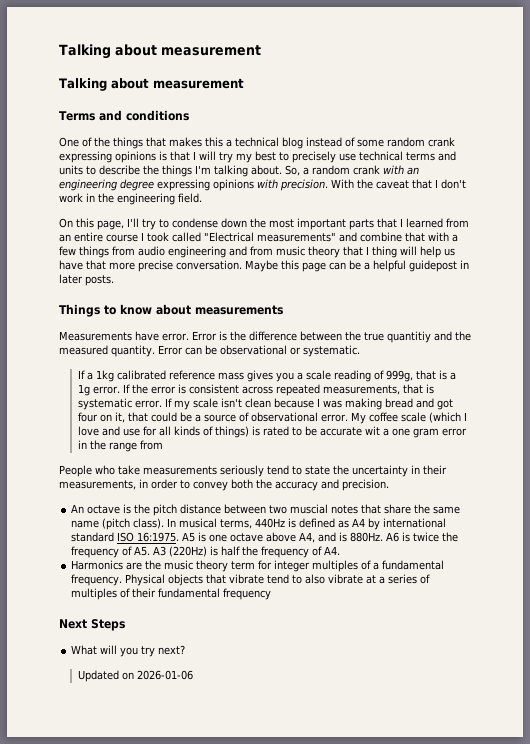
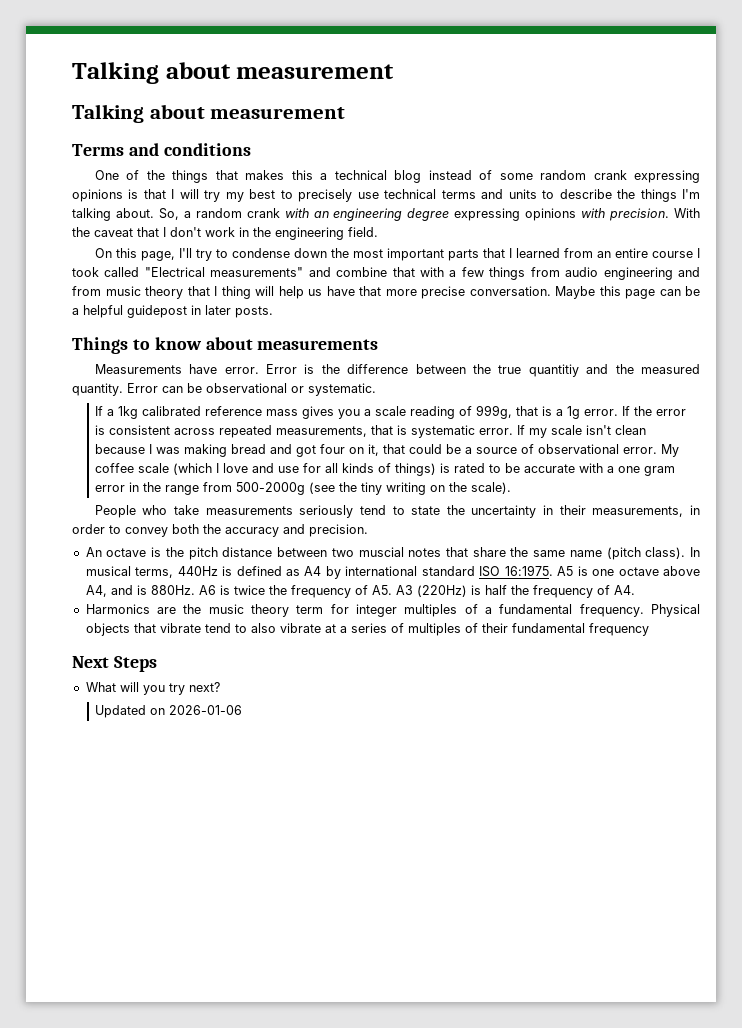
[365,426,381,435] wit -> [579,463,604,473] with
(164, 445) none -> [236,482,512,495] 500-2000g (see the tiny writing on the scale).

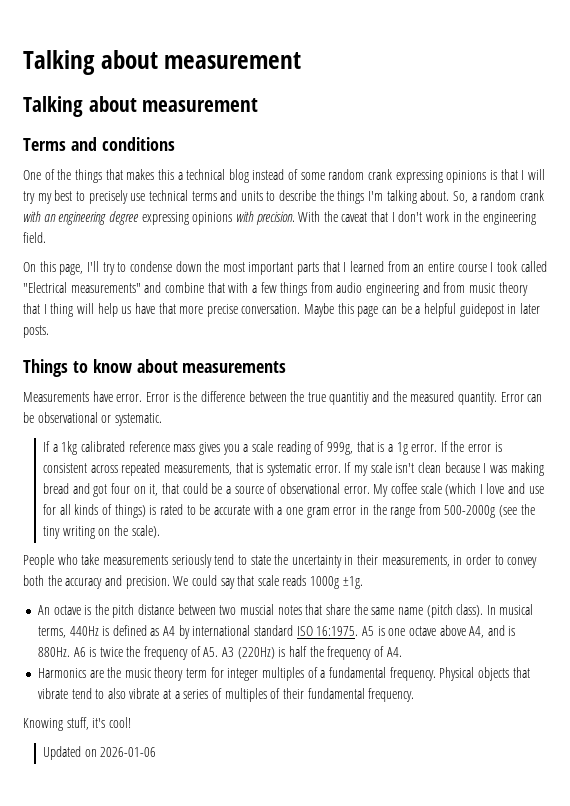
(368, 530) none -> [173,575,363,589] We could say that scale reads 1000g ±1g.
[588,623,649,636] [72,656,157,672] [85,682,220,695] frequency // Next Steps // What will you try next? -> [368,688,415,702] [23,717,131,731] frequency. // Knowing stuff, it's cool!

